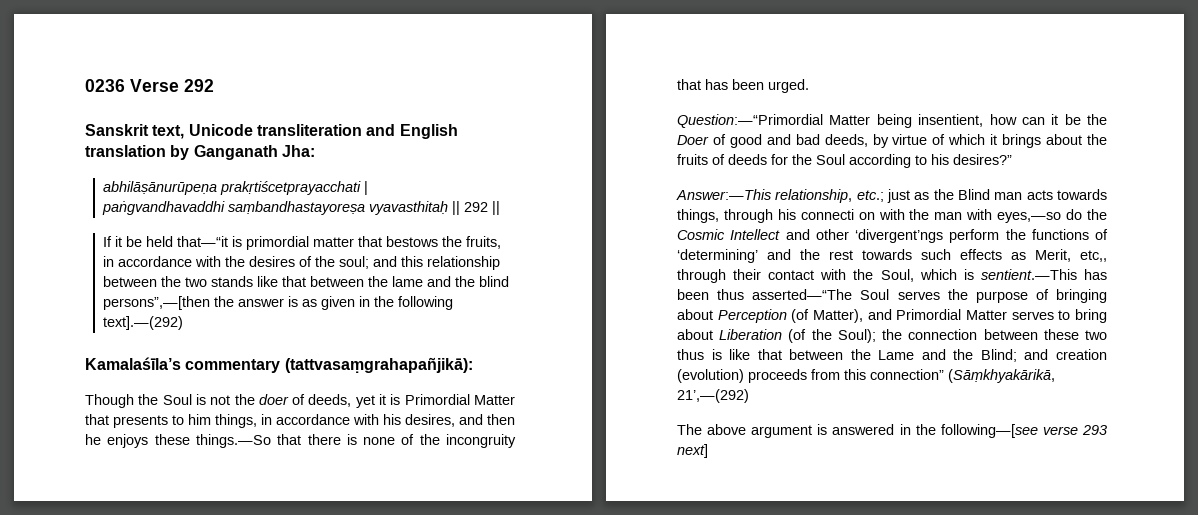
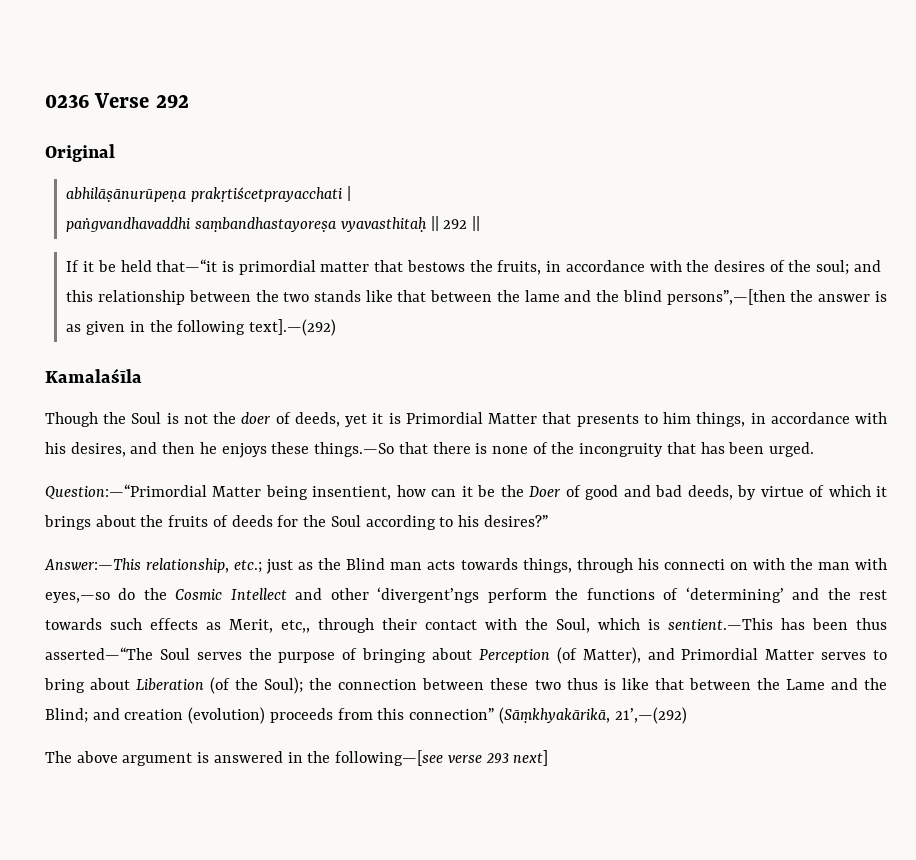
[85,124,458,139] [85,145,315,160] Sanskrit text, Unicode transliteration and English translation by Ganganath Jha: -> [45,144,115,162] Original
[85,357,473,373] Kamalaśīla’s commentary (tattvasaṃgrahapañjikā): -> [45,368,142,383] Kamalaśīla

